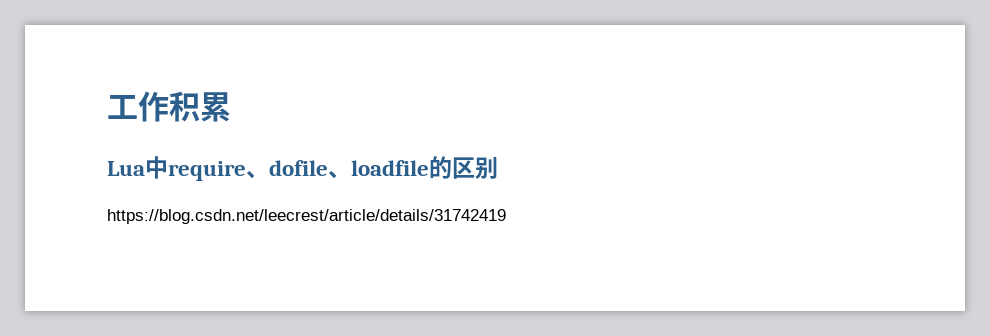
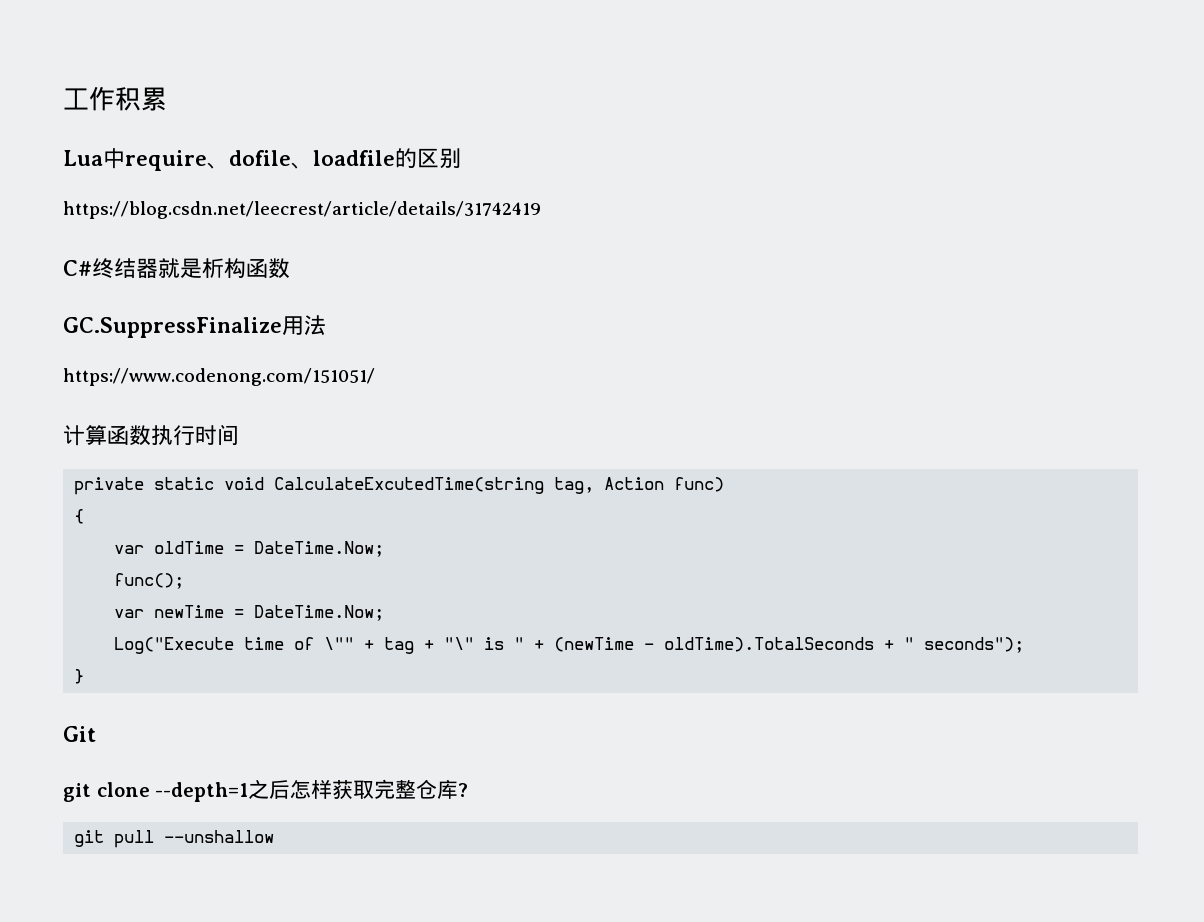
(506, 216) none -> [63,258,290,279] [63,315,326,338] [63,368,375,386] [63,424,239,446] [74,477,725,495] [74,509,85,524] [114,541,385,557] [114,573,185,589] [114,605,385,621] [114,637,1025,654] [74,669,85,684] [63,726,96,742] [63,779,469,802] [74,830,275,848] // C#终结器就是析构函数 // GC.SuppressFinalize用法 // https://www.codenong.com/151051/ // 计算函数执行时间 // private static void CalculateExcutedTime(string tag, Action func) // { // var oldTime = DateTime.Now; // func(); // var newTime = DateTime.Now; // Log("Execute time of \"" + tag + "\" is " + (newTime - oldTime).TotalSeconds + " seconds"); // } // Git // git clone --depth=1之后怎样获取完整仓库? // git pull --unshallow

